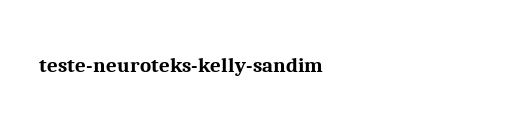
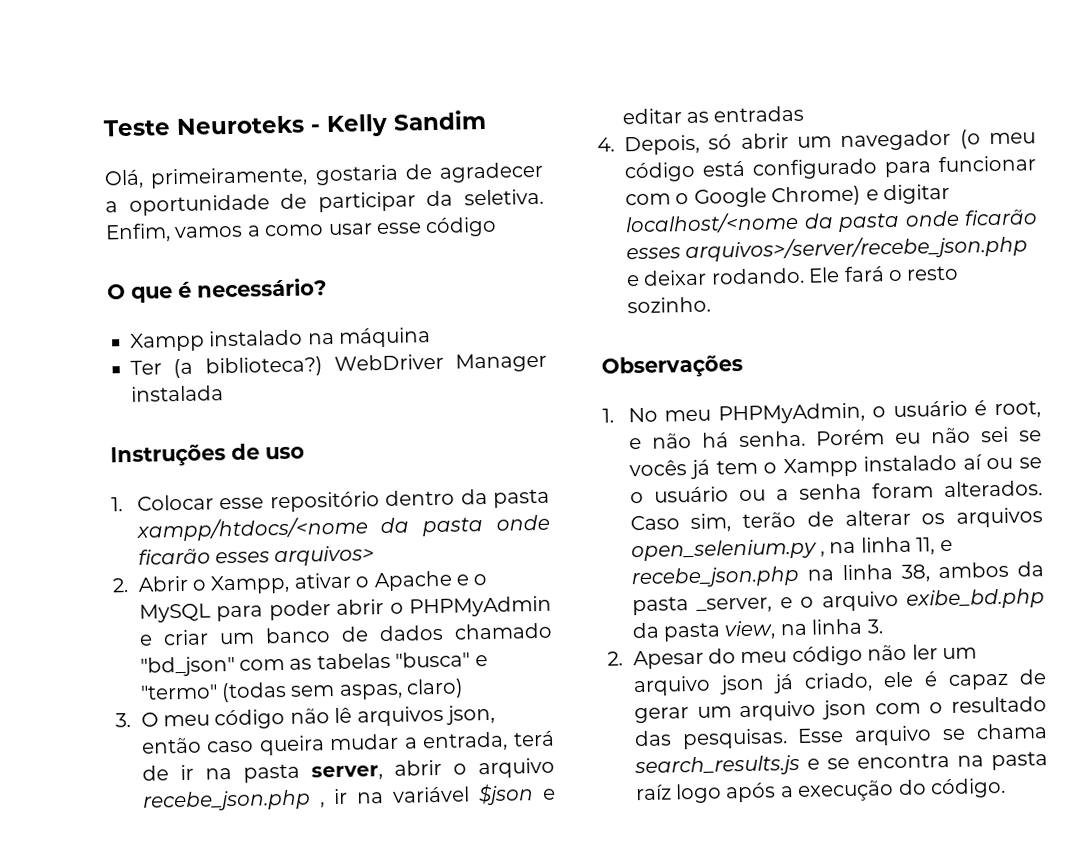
[39,57,323,76] teste-neuroteks-kelly-sandim -> [103,109,487,138] [104,161,544,189] [105,188,544,216] [105,216,498,243] [107,278,327,303] [129,327,432,352] [130,352,547,379] [131,385,224,402] [110,443,305,468] [111,488,551,513] [135,514,550,542] [137,545,376,567] [112,570,488,595] [138,595,552,623] [138,622,553,646] [139,651,488,677] [139,678,465,703] [115,704,496,730] [140,730,555,756] [141,757,555,783] [141,783,557,812] [621,105,805,125] [597,129,1036,156] [624,155,1036,183] [625,183,950,208] [625,209,1038,235] [626,234,1029,263] [626,265,960,287] [627,296,711,314] [601,353,743,379] [602,400,1041,425] [628,426,1042,450] [628,454,1042,480] [629,480,1043,504] [629,507,1043,533] [630,536,953,562] [630,561,1044,589] [631,588,1045,616] [631,618,883,642] [607,644,978,670] [632,669,1047,697] [633,696,1047,724] [633,723,1048,750] [633,751,1048,778] [634,777,1007,804] Teste Neuroteks - Kelly Sandim // Olá, primeiramente, gostaria de agradecer a oportunidade de participar da seletiva. Enfim, vamos a como usar esse código // O que é necessário? // Xampp instalado na máquina // Ter (a biblioteca?) WebDriver Manager instalada // Instruções de uso // 1. Colocar esse repositório dentro da pasta xampp/htdocs/<nome da pasta onde ficarão esses arquivos> // 2. Abrir o Xampp, ativar o Apache e o MySQL para poder abrir o PHPMyAdmin e criar um banco de dados chamado "bd_json" com as tabelas "busca" e "termo" (todas sem aspas, claro) // 3. O meu código não lê arquivos json, então caso queira mudar a entrada, terá de ir na pasta server, abrir o arquivo recebe_json.php , ir na variável $json e editar as entradas // 4. Depois, só abrir um navegador (o meu código está configurado para funcionar com o Google Chrome) e digitar localhost/<nome da pasta onde ficarão esses arquivos>/server/recebe_json.php e deixar rodando. Ele fará o resto sozinho. // Observações // 1. No meu PHPMyAdmin, o usuário é root, e não há senha. Porém eu não sei se vocês já tem o Xampp instalado aí ou se o usuário ou a senha foram alterados. Caso sim, terão de alterar os arquivos open_selenium.py , na linha 11, e recebe_json.php na linha 38, ambos da pasta _server, e o arquivo exibe_bd.php da pasta view, na linha 3. // 2. Apesar do meu código não ler um arquivo json já criado, ele é capaz de gerar um arquivo json com o resultado das pesquisas. Esse arquivo se chama search_results.js e se encontra na pasta raíz logo após a execução do código.

